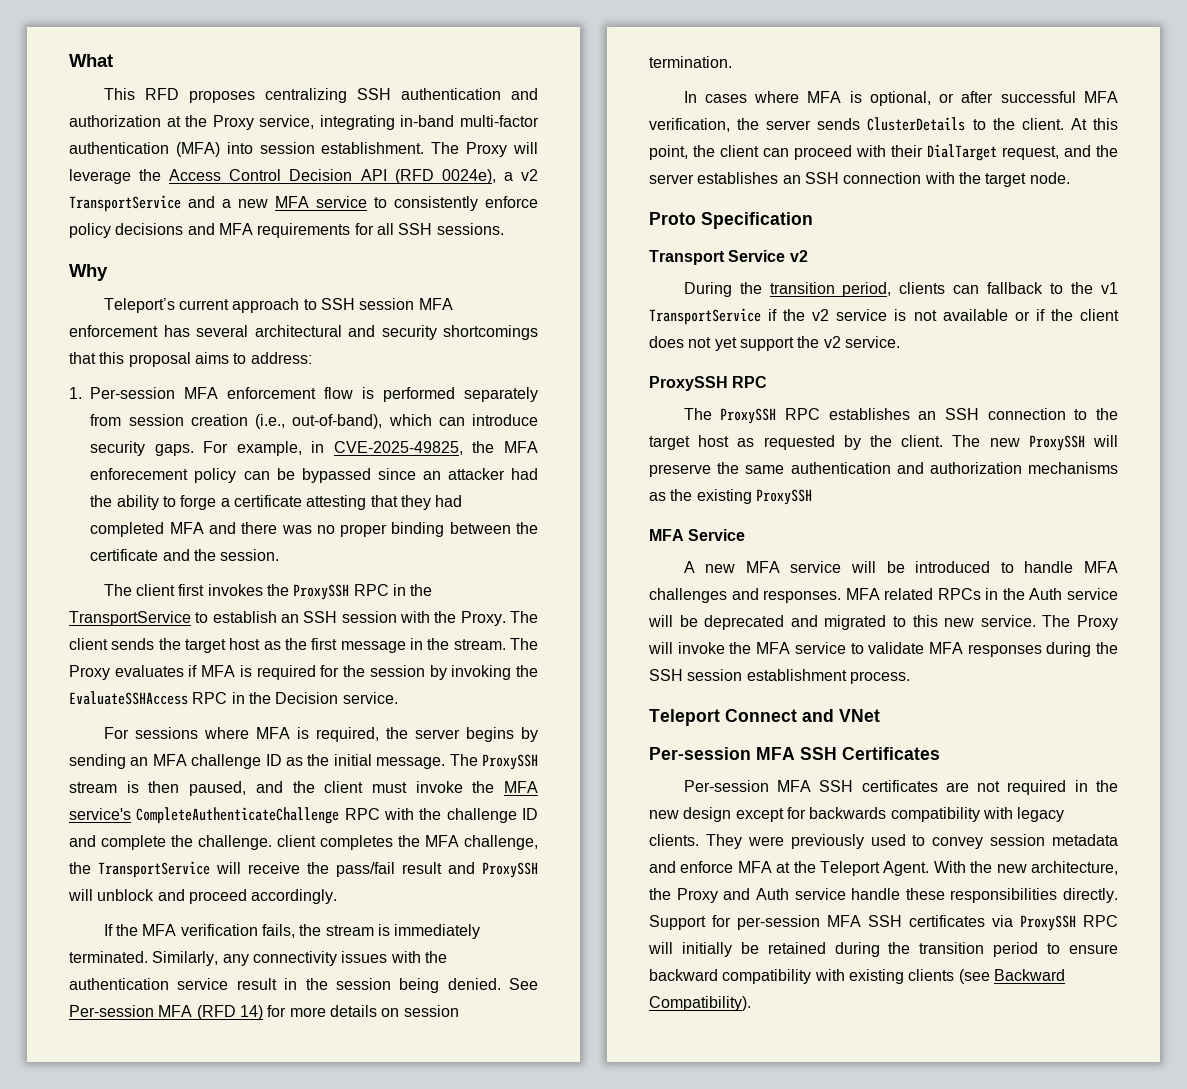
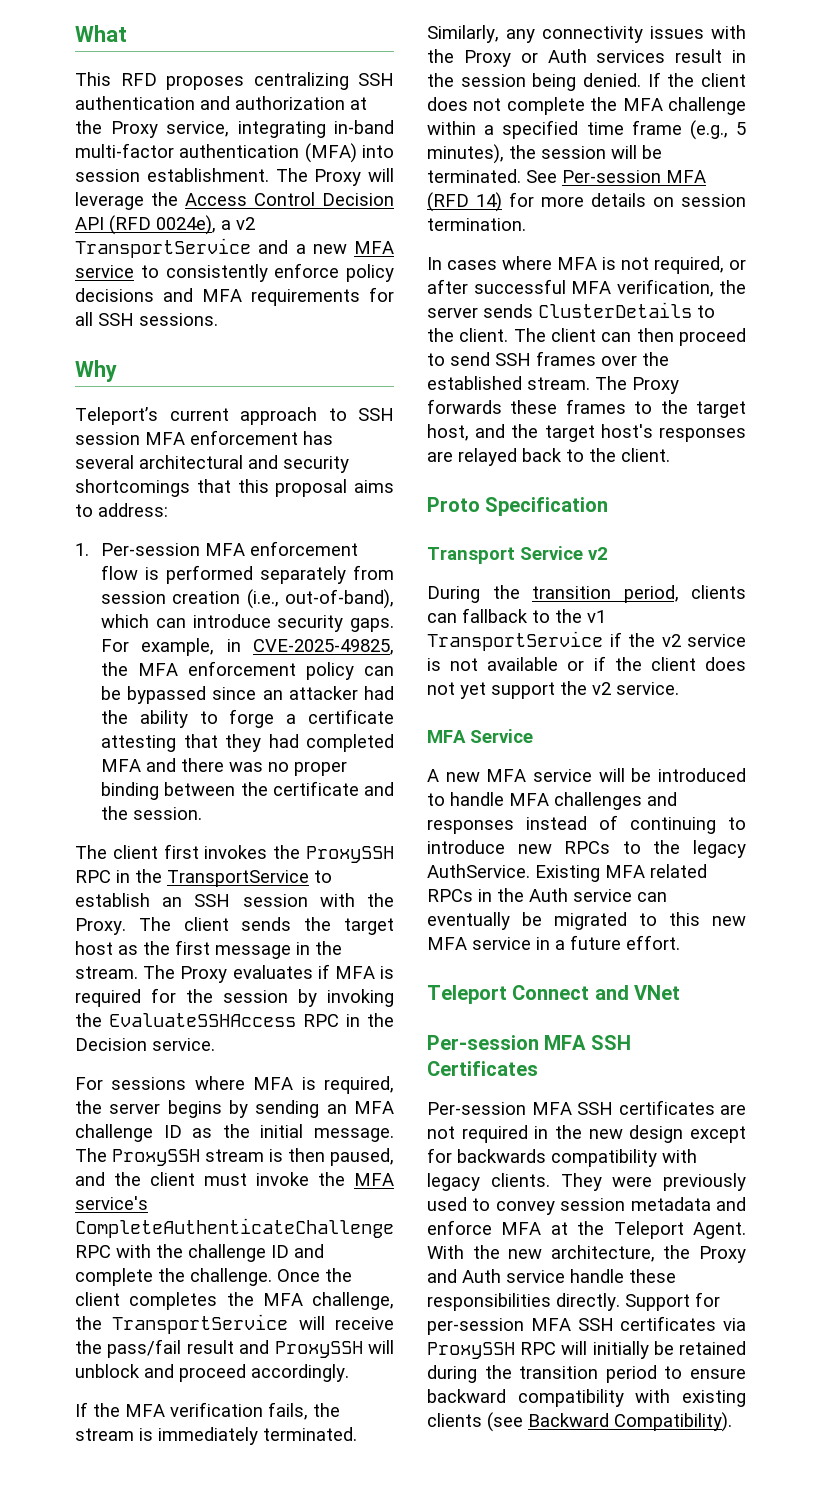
[90,468,189,480] enforecement -> [188,661,297,676] enforcement
(272, 842) none -> [277,1268,352,1282] Once the
[69,978,229,990] authentication service -> [463,49,666,67] Proxy or Auth services
(501, 984) none -> [647,72,746,87] [427,97,746,115] [427,120,746,140] [427,144,662,164] [427,169,521,183] If the client does not complete the MFA challenge within a specified time frame (e.g., 5 minutes), the session will be terminated.
[869,91,931,106] optional, -> [621,256,724,274] not required,
[1070,118,1118,130] [649,144,1118,161] [649,172,1070,187] At this point, the client can proceed with their DialTarget request, and the server establishes an SSH connection with the target node. -> [513,328,746,346] [427,351,669,366] [427,376,679,394] [427,399,746,418] [427,424,746,442] [427,448,670,466] The client can then proceed to send SSH frames over the established stream. The Proxy forwards these frames to the target host, and the target host's responses are relayed back to the client.
[649,376,768,391] [683,408,1118,424] [649,435,1118,451] [649,462,1118,477] [649,489,812,505] // ProxySSH RPC // The ProxySSH RPC establishes an SSH connection to the target host as requested by the client. The new ProxySSH will preserve the same authentication and authorization mechanisms as the existing ProxySSH -> (679, 688) none
[763,590,842,603] responses. -> [427,815,746,834] [427,840,746,858] [427,864,600,882] responses instead of continuing to introduce new RPCs to the legacy AuthService. Existing
[648,615,1118,630] [648,642,1118,657] [649,669,910,684] will be deprecated and migrated to this new service. The Proxy will invoke the MFA service to validate MFA responses during the SSH session establishment process. -> [637,892,667,902] [427,912,746,930] [427,935,680,950] can eventually be migrated to this new MFA service in a future effort.

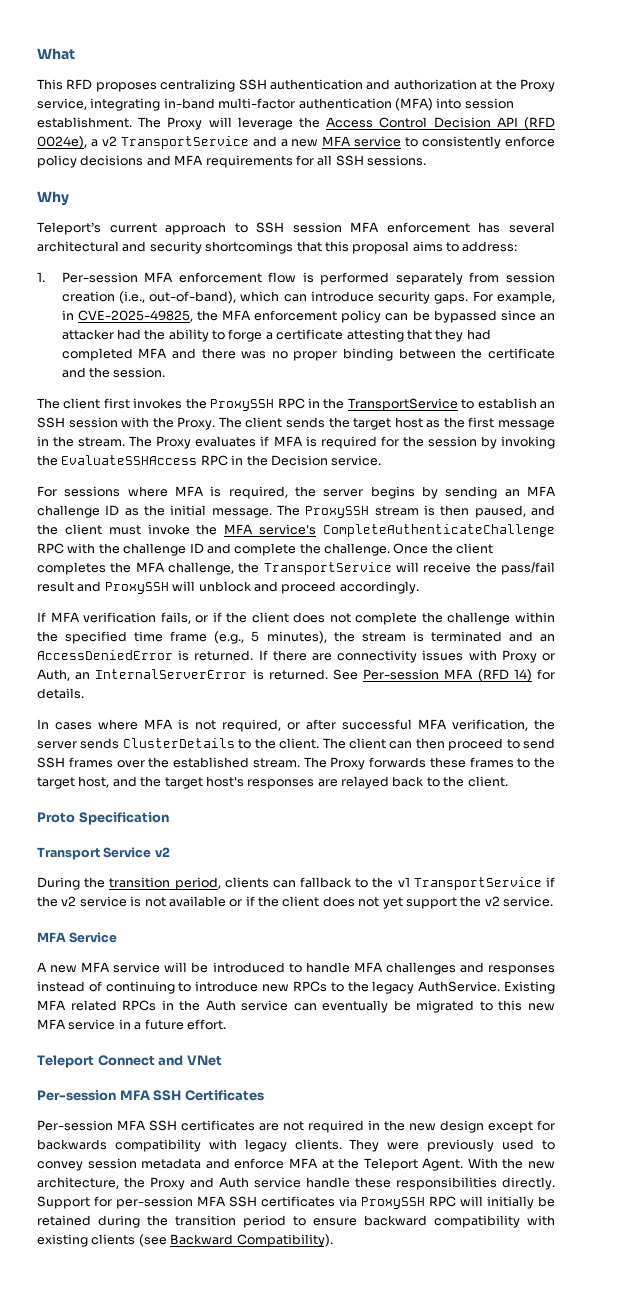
[93,1403,120,1417] the -> (46, 617) none
[313,1403,340,1417] [75,1427,357,1445] [427,25,746,43] [427,49,746,67] [427,72,661,91] the stream is immediately terminated. Similarly, any connectivity issues with the Proxy or Auth services result in the session being denied. If -> [195,612,222,623] or if
[622,98,663,111] MFA -> (443, 617) none
[484,125,495,135] a -> [37,631,58,642] the
[541,145,662,159] [427,169,521,183] session will be terminated. -> [361,631,555,642] [37,650,555,663] [37,669,328,681] stream is terminated and an AccessDeniedError is returned. If there are connectivity issues with Proxy or Auth, an InternalServerError is returned.
[541,193,746,207] [427,218,526,231] more details on session termination. -> [37,688,84,699] details.

